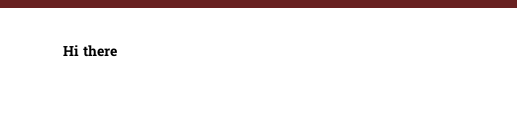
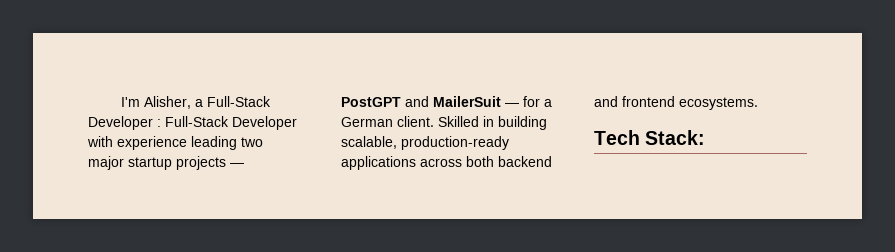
[63,45,117,57] Hi there -> [120,96,271,109] [88,116,297,130] [87,136,263,150] [88,156,244,170] [341,96,552,107] [341,116,547,130] [341,136,509,150] [341,156,552,170] [594,96,758,110] [594,130,706,145] I'm Alisher, a Full-Stack Developer : Full-Stack Developer with experience leading two major startup projects — PostGPT and MailerSuit — for a German client. Skilled in building scalable, production-ready applications across both backend and frontend ecosystems. // Tech Stack:

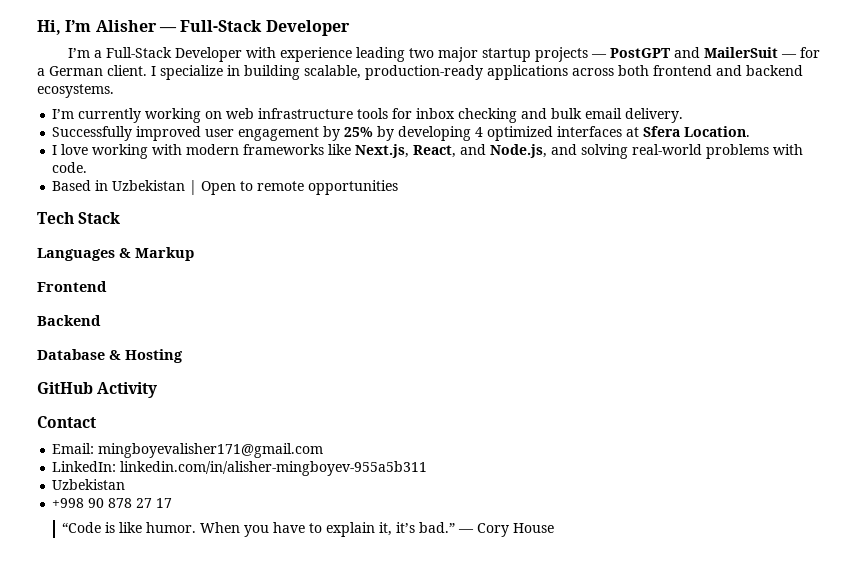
[120,96,271,109] [88,116,161,130] I'm Alisher, a Full-Stack Developer : -> [37,20,350,36] [67,48,102,58] Hi, I’m Alisher — Full-Stack Developer // I’m a
[438,116,479,127] Skilled -> [151,65,223,80] I specialize
[498,156,552,167] [594,96,758,110] [594,130,706,145] backend and frontend ecosystems. // Tech Stack: -> [653,65,803,76] [37,84,114,98] [52,108,684,123] [52,126,751,141] [52,144,804,159] [52,162,88,173] [52,180,399,195] [37,212,121,224] [37,247,194,261] [37,281,107,292] [37,315,101,326] [37,349,183,363] [37,382,158,398] [37,416,96,428] [52,443,324,458] [52,461,428,476] [52,479,126,490] [52,498,173,508] [62,522,555,537] frontend and backend ecosystems. // I’m currently working on web infrastructure tools for inbox checking and bulk email delivery. // Successfully improved user engagement by 25% by developing 4 optimized interfaces at Sfera Location. // I love working with modern frameworks like Next.js, React, and Node.js, and solving real-world problems with code. // Based in Uzbekistan | Open to remote opportunities // Tech Stack // Languages & Markup // Frontend // Backend // Database & Hosting // GitHub Activity // Contact // Email: mingboyevalisher171@gmail.com // LinkedIn: linkedin.com/in/alisher-mingboyev-955a5b311 // Uzbekistan // +998 90 878 27 17 // “Code is like humor. When you have to explain it, it’s bad.” — Cory House

